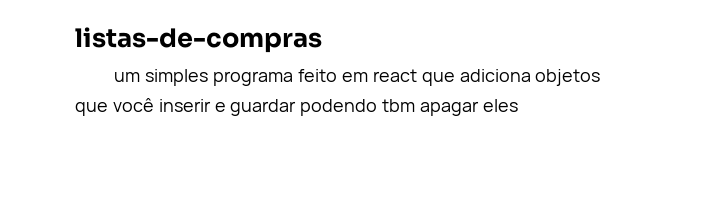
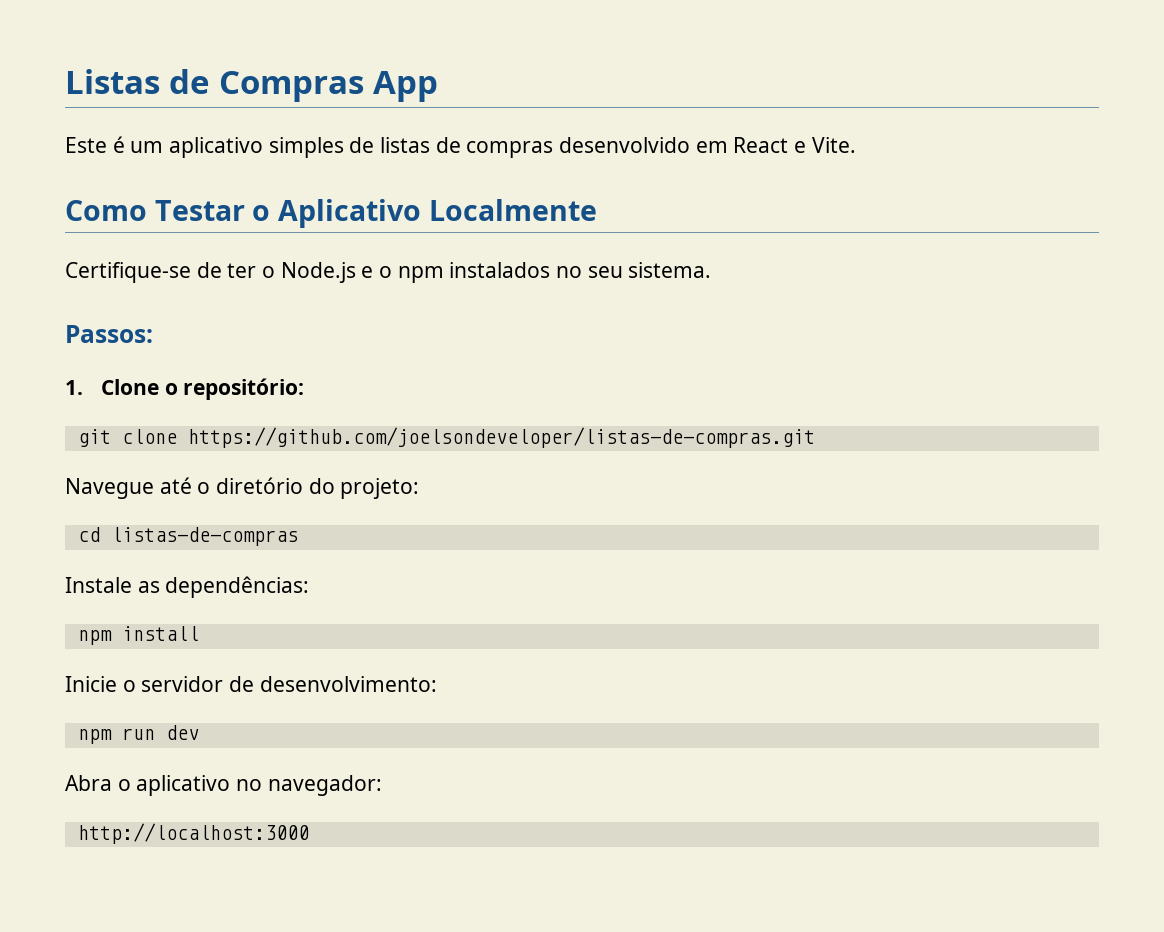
[75,27,322,53] [114,69,601,86] [75,98,518,116] listas-de-compras // um simples programa feito em react que adiciona objetos que você inserir e guardar podendo tbm apagar eles -> [65,69,438,102] [65,136,856,158] [65,199,597,228] [65,262,712,283] [65,325,153,343] [65,378,305,400] [77,427,815,448] [65,477,420,499] [77,527,298,546] [65,576,310,598] [77,626,199,645] [65,676,437,692] [77,725,199,744] [65,775,382,796] [77,823,309,844] Listas de Compras App // Este é um aplicativo simples de listas de compras desenvolvido em React e Vite. // Como Testar o Aplicativo Localmente // Certifique-se de ter o Node.js e o npm instalados no seu sistema. // Passos: // 1. Clone o repositório: // git clone https://github.com/joelsondeveloper/listas-de-compras.git // Navegue até o diretório do projeto: // cd listas-de-compras // Instale as dependências: // npm install // Inicie o servidor de desenvolvimento: // npm run dev // Abra o aplicativo no navegador: // http://localhost:3000

